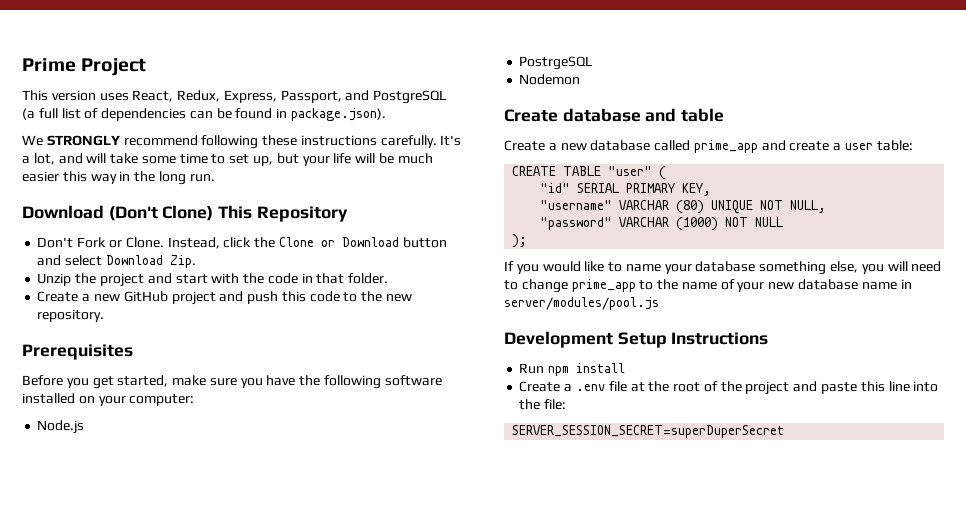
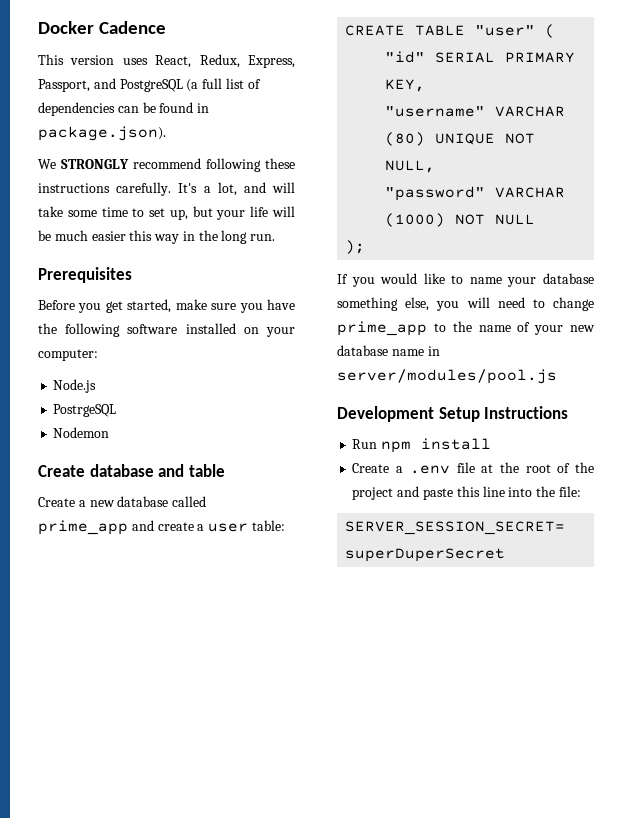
[22,58,147,76] Prime Project -> [38,21,166,34] Docker Cadence
[22,205,348,222] [37,237,447,249] [37,255,196,268] [37,273,389,287] [37,291,412,305] [37,309,105,322] // Download (Don't Clone) This Repository // Don't Fork or Clone. Instead, click the Clone or Download button and select Download Zip. // Unzip the project and start with the code in that folder. // Create a new GitHub project and push this code to the new repository. -> (276, 237) none

